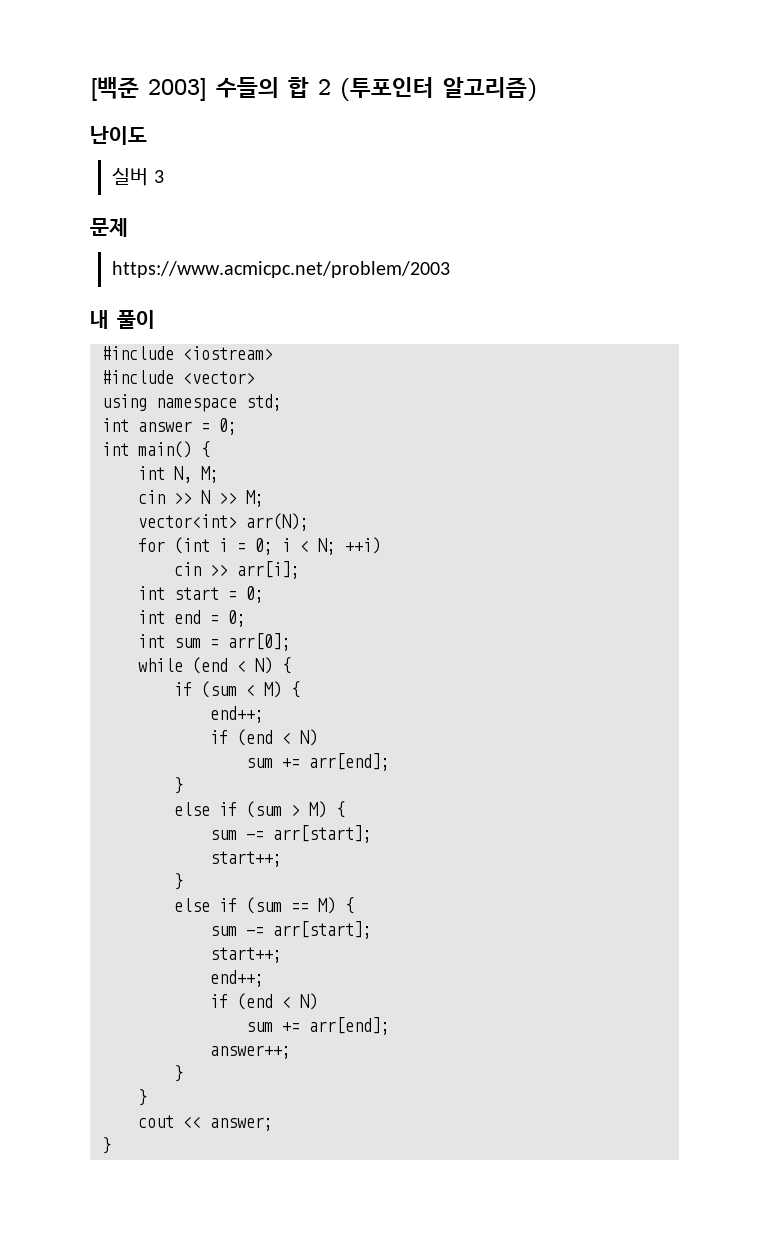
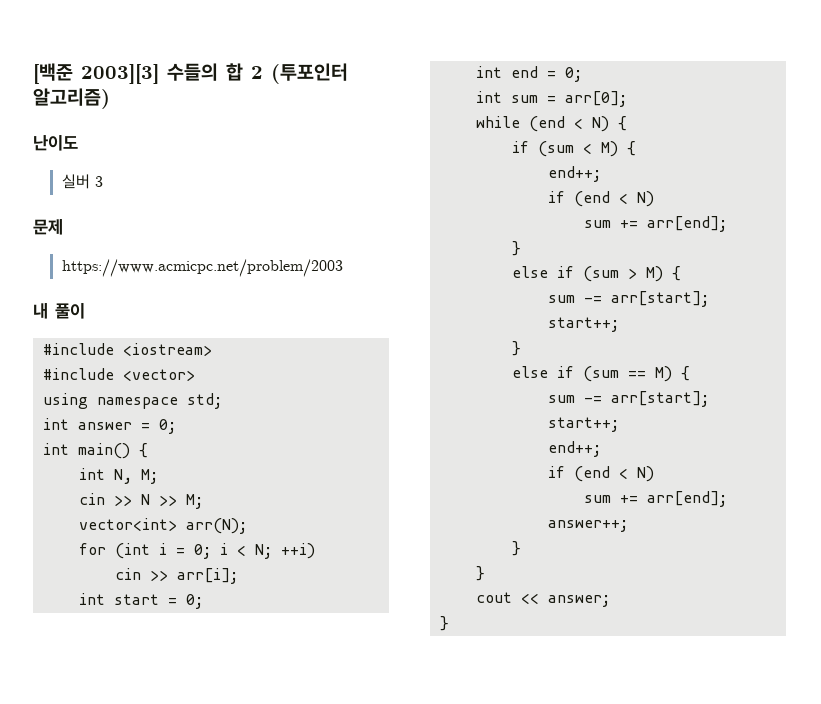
[148,78,207,101] 2003] -> [81,64,159,84] 2003][3]

